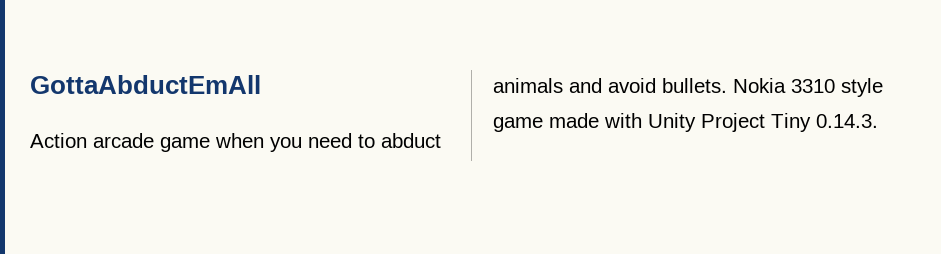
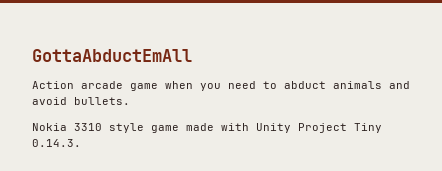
(727, 85) none -> (130, 101) //

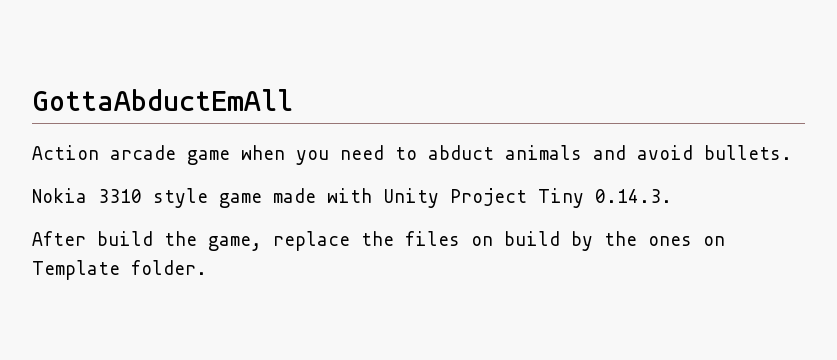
(81, 143) none -> [32,231,725,251] [32,260,207,280] // After build the game, replace the files on build by the ones on Template folder.

